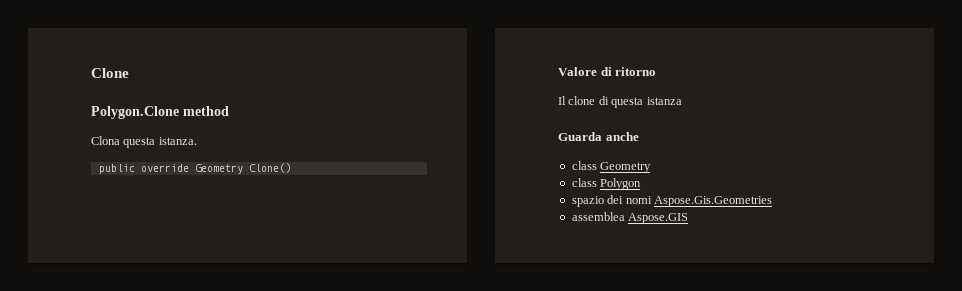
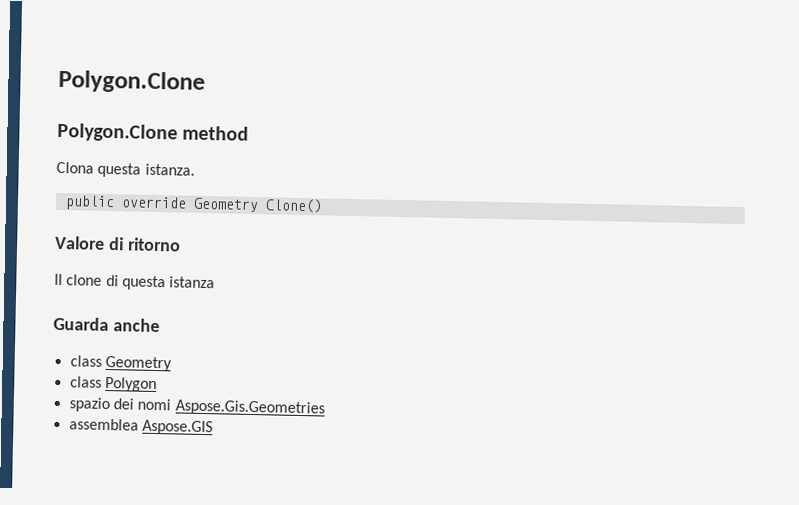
[91,68,129,78] Clone -> [58,69,206,94] Polygon.Clone

